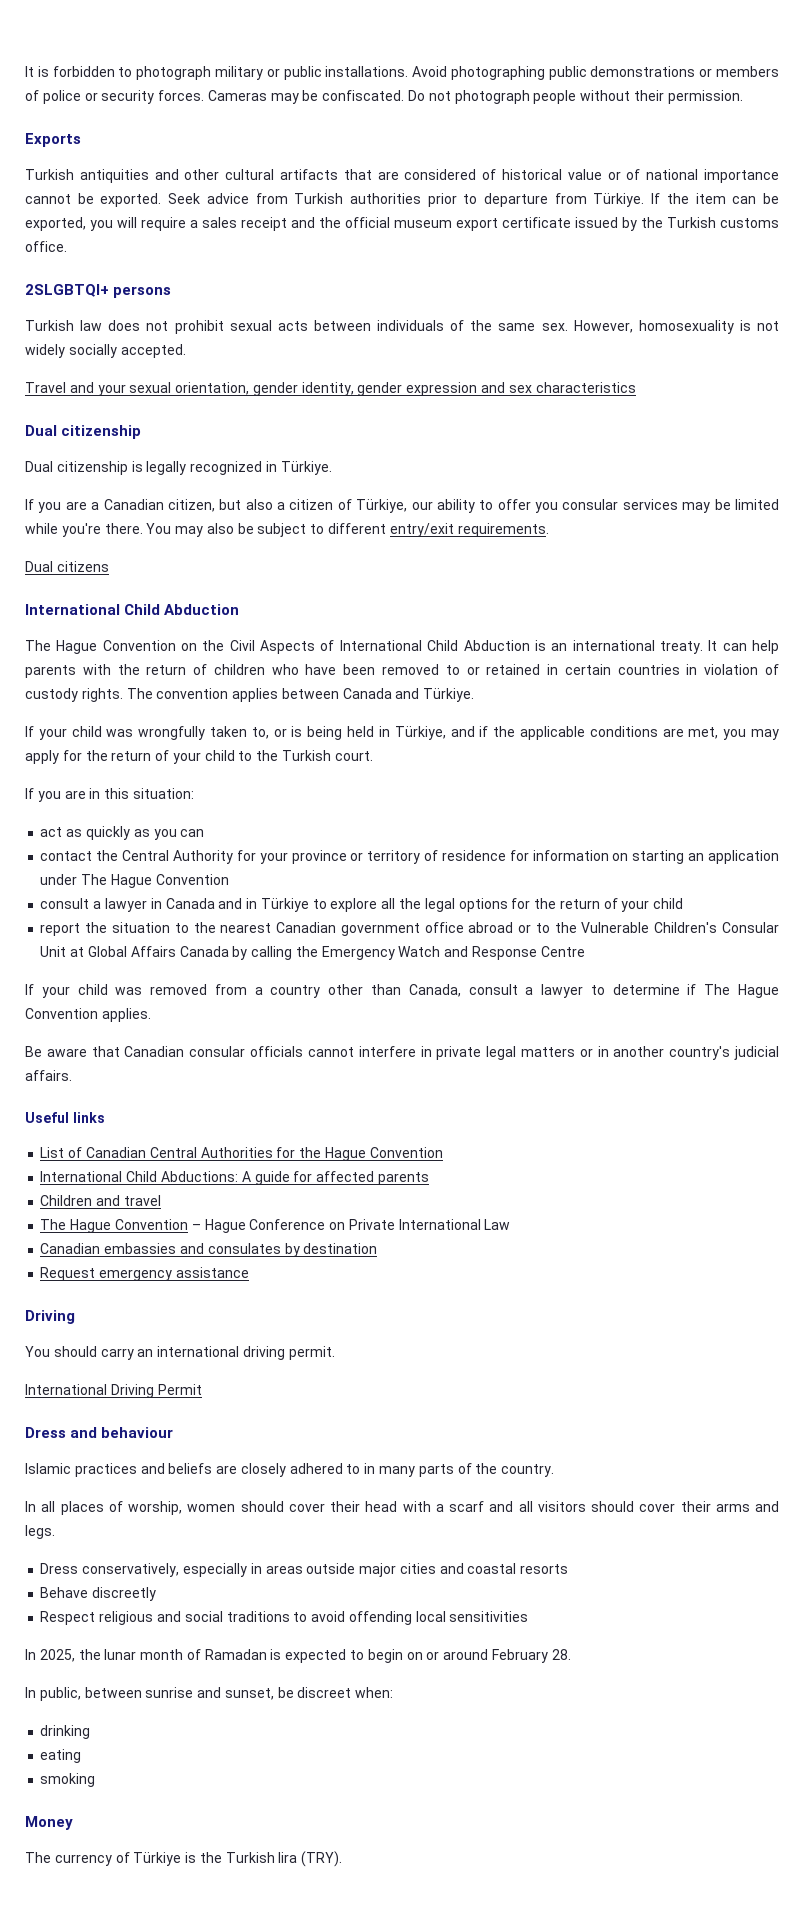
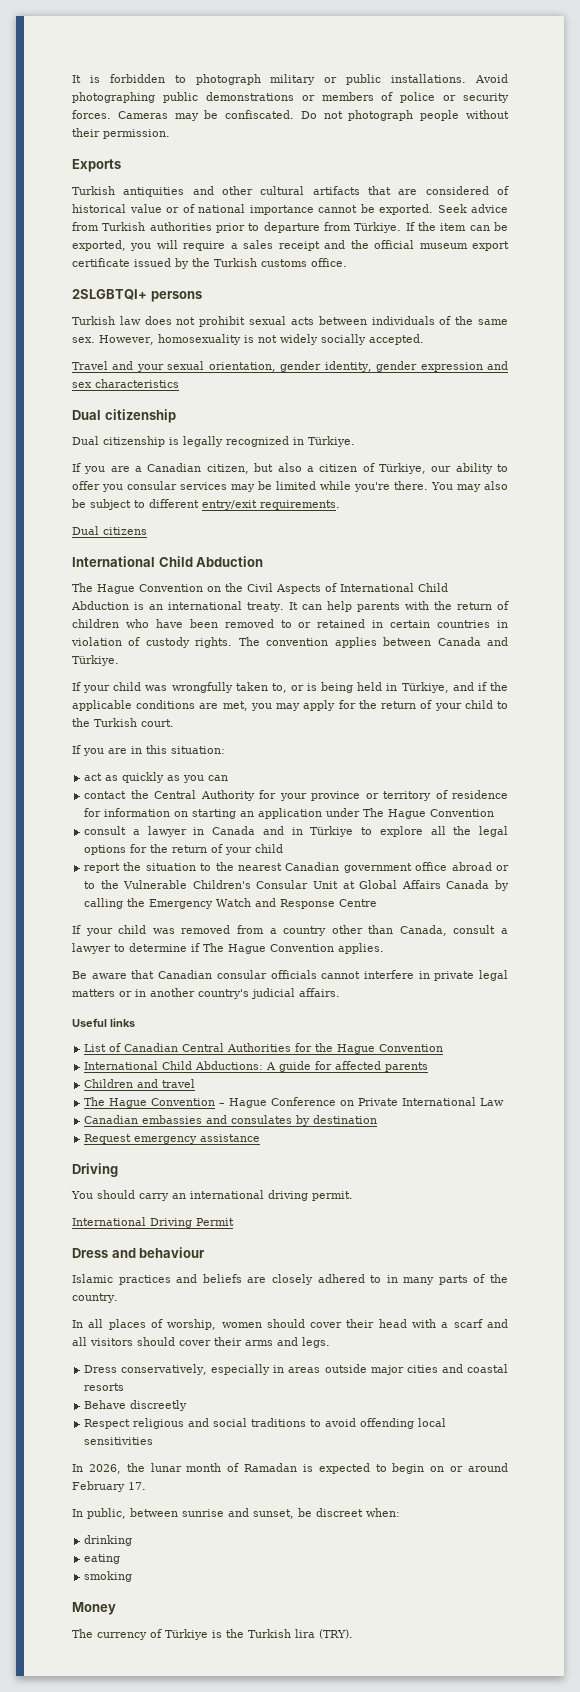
[39,1649,75,1662] 2025, -> [88,1464,121,1474] 2026,
[551,1649,571,1660] 28. -> [128,1482,146,1490] 17.

